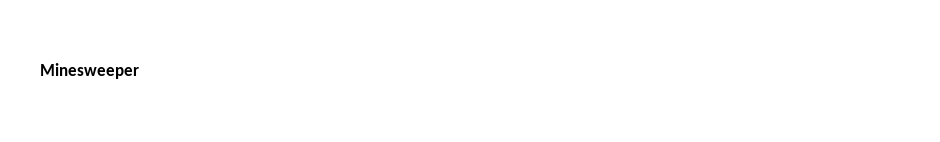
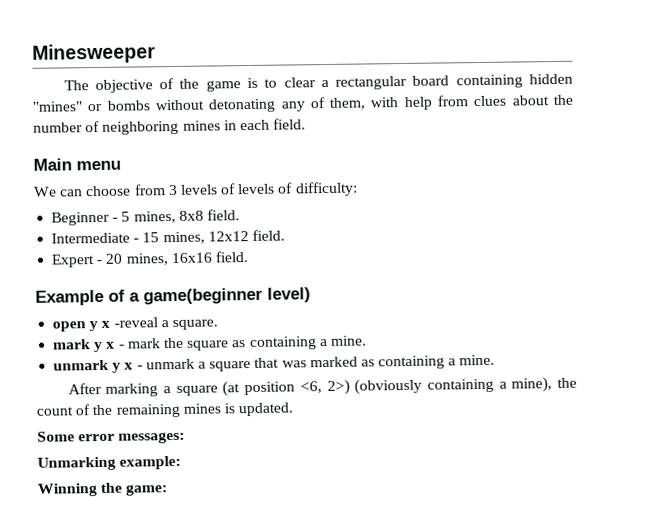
(139, 71) none -> [63,73,573,94] [32,94,574,113] [33,118,307,135] [33,158,121,171] [33,181,358,197] [51,209,240,226] [51,229,285,245] [51,251,249,268] [35,287,311,306] [52,317,218,332] [52,335,367,353] [53,354,496,373] [67,377,577,397] [36,402,295,418] [37,431,186,444] [37,455,182,471] [37,482,169,497] // The objective of the game is to clear a rectangular board containing hidden "mines" or bombs without detonating any of them, with help from clues about the number of neighboring mines in each field. // Main menu // We can choose from 3 levels of levels of difficulty: // Beginner - 5 mines, 8x8 field. // Intermediate - 15 mines, 12x12 field. // Expert - 20 mines, 16x16 field. // Example of a game(beginner level) // open y x -reveal a square. // mark y x - mark the square as containing a mine. // unmark y x - unmark a square that was marked as containing a mine. // After marking a square (at position <6, 2>) (obviously containing a mine), the count of the remaining mines is updated. // Some error messages: // Unmarking example: // Winning the game:

